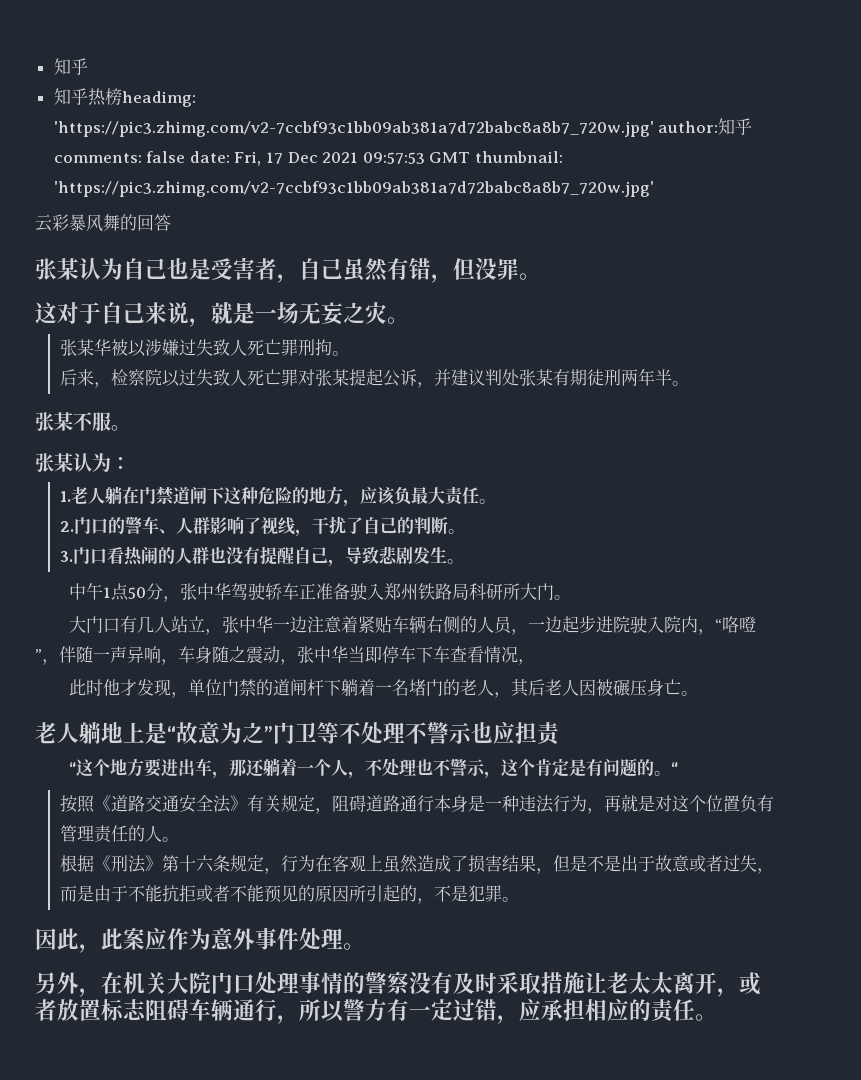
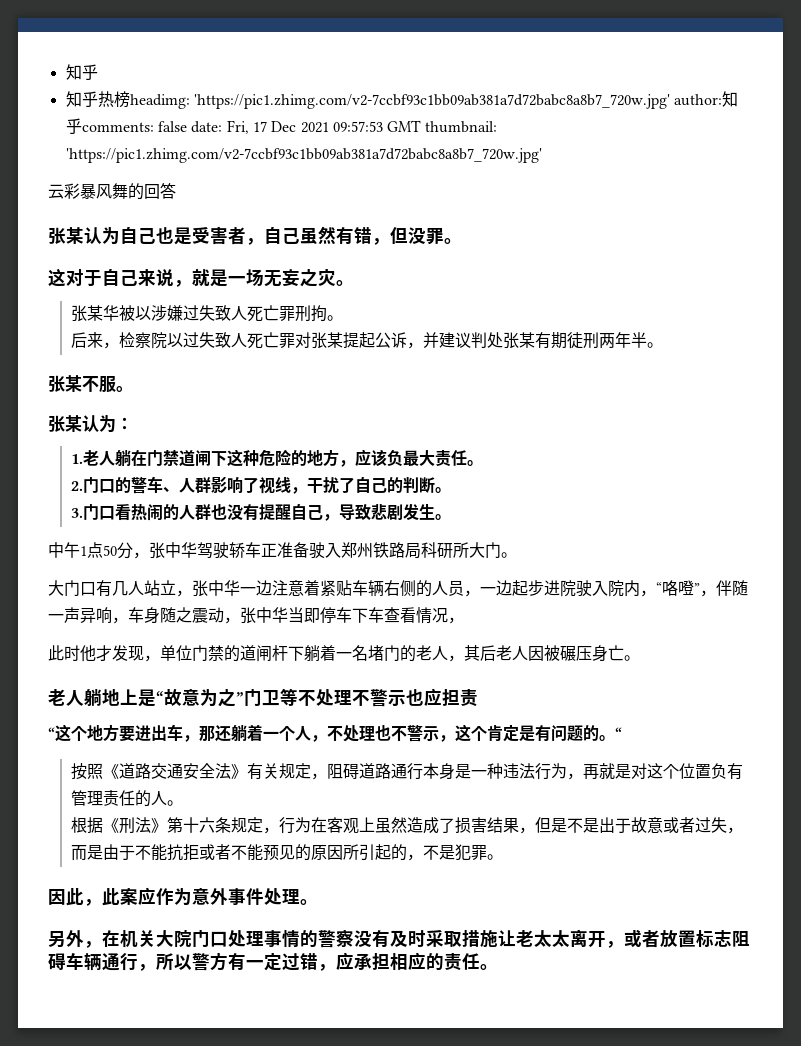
[53,121,654,137] 'https://pic3.zhimg.com/v2-7ccbf93c1bb09ab381a7d72babc8a8b7_720w.jpg' -> [193,94,670,109] 'https://pic1.zhimg.com/v2-7ccbf93c1bb09ab381a7d72babc8a8b7_720w.jpg'
[53,181,654,197] 'https://pic3.zhimg.com/v2-7ccbf93c1bb09ab381a7d72babc8a8b7_720w.jpg' -> [65,148,542,163] 'https://pic1.zhimg.com/v2-7ccbf93c1bb09ab381a7d72babc8a8b7_720w.jpg'

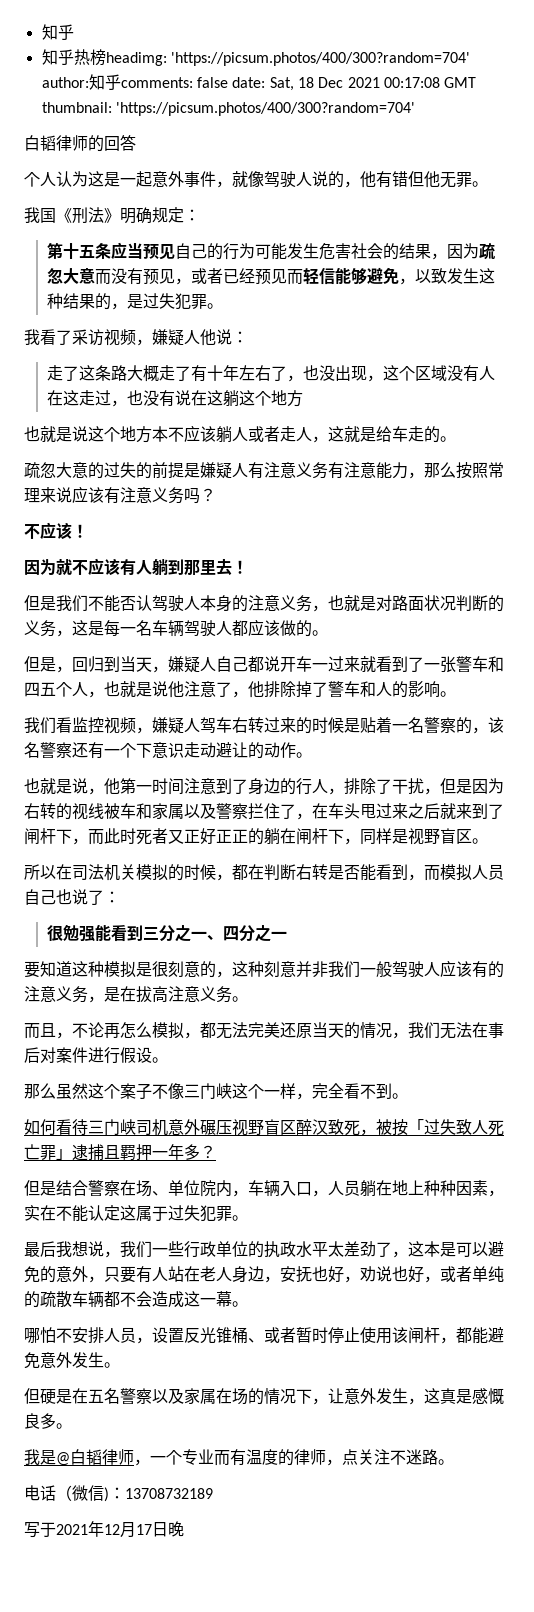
[193,94,670,109] 'https://pic1.zhimg.com/v2-7ccbf93c1bb09ab381a7d72babc8a8b7_720w.jpg' -> [170,52,470,66] 'https://picsum.photos/400/300?random=704'
[226,120,267,134] Fri, 17 -> [269,77,314,91] Sat, 18
[332,121,383,132] 09:57:53 -> [383,77,440,88] 00:17:08
[65,148,542,163] [48,183,176,200] [48,226,462,245] [48,268,354,287] [71,305,344,322] [71,332,664,349] [48,375,133,392] [48,415,133,433] [71,449,484,467] [71,476,452,494] [71,503,452,521] [48,542,517,559] [48,580,748,597] [48,607,464,624] [48,645,640,662] [48,688,478,707] [48,724,622,742] [71,763,744,780] [71,790,184,807] [71,817,744,834] [71,844,504,861] [48,887,318,906] [48,929,750,948] [48,952,498,971] 'https://pic1.zhimg.com/v2-7ccbf93c1bb09ab381a7d72babc8a8b7_720w.jpg' // 云彩暴风舞的回答 // 张某认为自己也是受害者，自己虽然有错，但没罪。 // 这对于自己来说，就是一场无妄之灾。 // 张某华被以涉嫌过失致人死亡罪刑拘。 // 后来，检察院以过失致人死亡罪对张某提起公诉，并建议判处张某有期徒刑两年半。 // 张某不服。 // 张某认为： // 1.老人躺在门禁道闸下这种危险的地方，应该负最大责任。 // 2.门口的警车、人群影响了视线，干扰了自己的判断。 // 3.门口看热闹的人群也没有提醒自己，导致悲剧发生。 // 中午1点50分，张中华驾驶轿车正准备驶入郑州铁路局科研所大门。 // 大门口有几人站立，张中华一边注意着紧贴车辆右侧的人员，一边起步进院驶入院内，“咯噔”，伴随一声异响，车身随之震动，张中华当即停车下车查看情况， // 此时他才发现，单位门禁的道闸杆下躺着一名堵门的老人，其后老人因被碾压身亡。 // 老人躺地上是“故意为之”门卫等不处理不警示也应担责 // “这个地方要进出车，那还躺着一个人，不处理也不警示，这个肯定是有问题的。“ // 按照《道路交通安全法》有关规定，阻碍道路通行本身是一种违法行为，再就是对这个位置负有管理责任的人。 // 根据《刑法》第十六条规定，行为在客观上虽然造成了损害结果，但是不是出于故意或者过失，而是由于不能抗拒或者不能预见的原因所引起的，不是犯罪。 // 因此，此案应作为意外事件处理。 // 另外，在机关大院门口处理事情的警察没有及时采取措施让老太太离开，或者放置标志阻碍车辆通行，所以警方有一定过错，应承担相应的责任。 -> [115,102,415,116] [24,135,136,152] [24,171,488,188] [24,207,200,224] [47,242,496,260] [47,267,496,285] [47,293,224,310] [24,329,248,346] [47,365,496,382] [47,390,304,407] [24,425,456,443] [24,462,504,479] [24,486,216,504] [24,522,88,540] [24,558,248,576] [24,595,504,612] [24,619,328,637] [24,656,504,673] [24,681,456,698] [24,717,504,734] [24,742,312,759] [24,778,504,795] [24,803,504,820] [24,828,488,845] [24,864,504,881] [24,889,120,905] [47,924,288,942] [24,960,504,978] [24,986,248,1003] [24,1022,504,1039] [24,1047,168,1064] [24,1083,408,1100] [24,1119,504,1136] [24,1144,216,1161] [24,1180,504,1197] [24,1205,248,1222] [24,1241,504,1258] [24,1266,504,1283] [24,1291,248,1308] [24,1327,504,1344] [24,1352,120,1369] [24,1388,504,1405] [24,1413,72,1429] [24,1449,454,1466] [24,1485,213,1502] [24,1521,184,1538] 'https://picsum.photos/400/300?random=704' // 白韬律师的回答 // 个人认为这是一起意外事件，就像驾驶人说的，他有错但他无罪。 // 我国《刑法》明确规定： // 第十五条应当预见自己的行为可能发生危害社会的结果，因为疏忽大意而没有预见，或者已经预见而轻信能够避免，以致发生这种结果的，是过失犯罪。 // 我看了采访视频，嫌疑人他说： // 走了这条路大概走了有十年左右了，也没出现，这个区域没有人在这走过，也没有说在这躺这个地方 // 也就是说这个地方本不应该躺人或者走人，这就是给车走的。 // 疏忽大意的过失的前提是嫌疑人有注意义务有注意能力，那么按照常理来说应该有注意义务吗？ // 不应该！ // 因为就不应该有人躺到那里去！ // 但是我们不能否认驾驶人本身的注意义务，也就是对路面状况判断的义务，这是每一名车辆驾驶人都应该做的。 // 但是，回归到当天，嫌疑人自己都说开车一过来就看到了一张警车和四五个人，也就是说他注意了，他排除掉了警车和人的影响。 // 我们看监控视频，嫌疑人驾车右转过来的时候是贴着一名警察的，该名警察还有一个下意识走动避让的动作。 // 也就是说，他第一时间注意到了身边的行人，排除了干扰，但是因为右转的视线被车和家属以及警察拦住了，在车头甩过来之后就来到了闸杆下，而此时死者又正好正正的躺在闸杆下，同样是视野盲区。 // 所以在司法机关模拟的时候，都在判断右转是否能看到，而模拟人员自己也说了： // 很勉强能看到三分之一、四分之一 // 要知道这种模拟是很刻意的，这种刻意并非我们一般驾驶人应该有的注意义务，是在拔高注意义务。 // 而且，不论再怎么模拟，都无法完美还原当天的情况，我们无法在事后对案件进行假设。 // 那么虽然这个案子不像三门峡这个一样，完全看不到。 // 如何看待三门峡司机意外碾压视野盲区醉汉致死，被按「过失致人死亡罪」逮捕且羁押一年多？ // 但是结合警察在场、单位院内，车辆入口，人员躺在地上种种因素，实在不能认定这属于过失犯罪。 // 最后我想说，我们一些行政单位的执政水平太差劲了，这本是可以避免的意外，只要有人站在老人身边，安抚也好，劝说也好，或者单纯的疏散车辆都不会造成这一幕。 // 哪怕不安排人员，设置反光锥桶、或者暂时停止使用该闸杆，都能避免意外发生。 // 但硬是在五名警察以及家属在场的情况下，让意外发生，这真是感慨良多。 // 我是@白韬律师，一个专业而有温度的律师，点关注不迷路。 // 电话（微信)：13708732189 // 写于2021年12月17日晚

